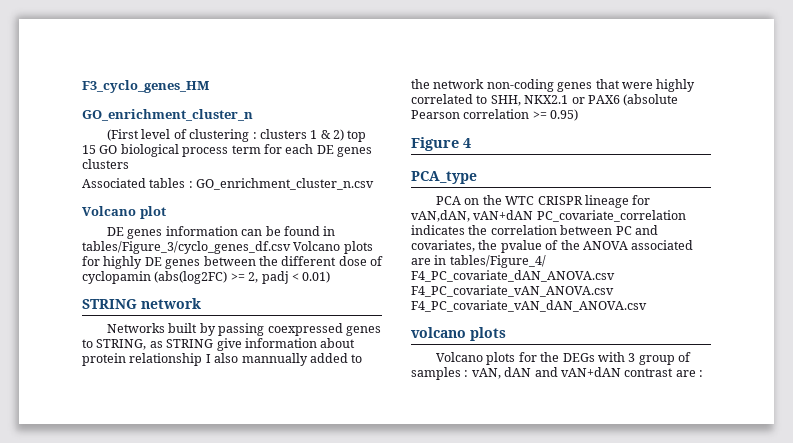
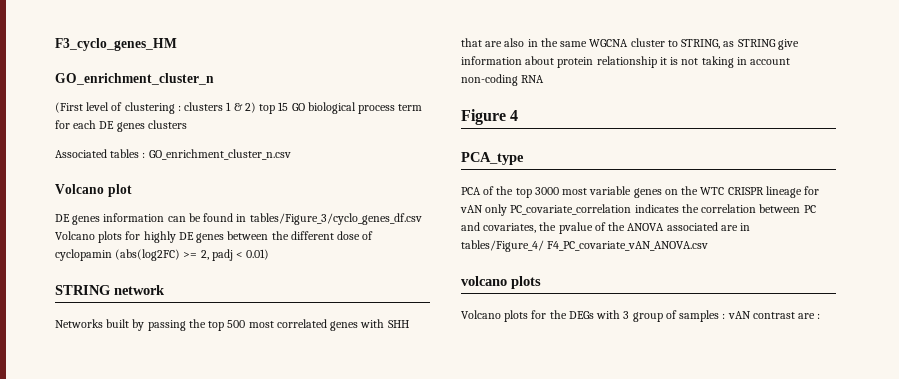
[267,323,381,336] coexpressed genes -> [188,319,409,331] [461,38,665,47] the top 500 most correlated genes with SHH that are also in the same WGCNA cluster
[205,353,363,366] [411,79,696,92] [411,94,679,106] [411,109,579,121] [411,137,471,151] [411,171,477,184] [436,196,462,205] I also mannually added to the network non-coding genes that were highly correlated to SHH, NKX2.1 or PAX6 (absolute Pearson correlation >= 0.95) // Figure 4 // PCA_type // PCA -> [659,56,791,68] [461,74,545,86] [461,109,519,125] [461,152,524,165] [461,186,662,198] it is not taking in account non-coding RNA // Figure 4 // PCA_type // PCA of the top 3000 most variable genes
[411,210,534,222] vAN,dAN, vAN+dAN -> [460,204,508,216] vAN only
[411,270,615,282] F4_PC_covariate_dAN_ANOVA.csv -> (544, 246) none
[411,300,647,312] F4_PC_covariate_vAN_dAN_ANOVA.csv -> (709, 246) none
[471,367,621,379] vAN, dAN and vAN+dAN -> [727,311,751,319] vAN

